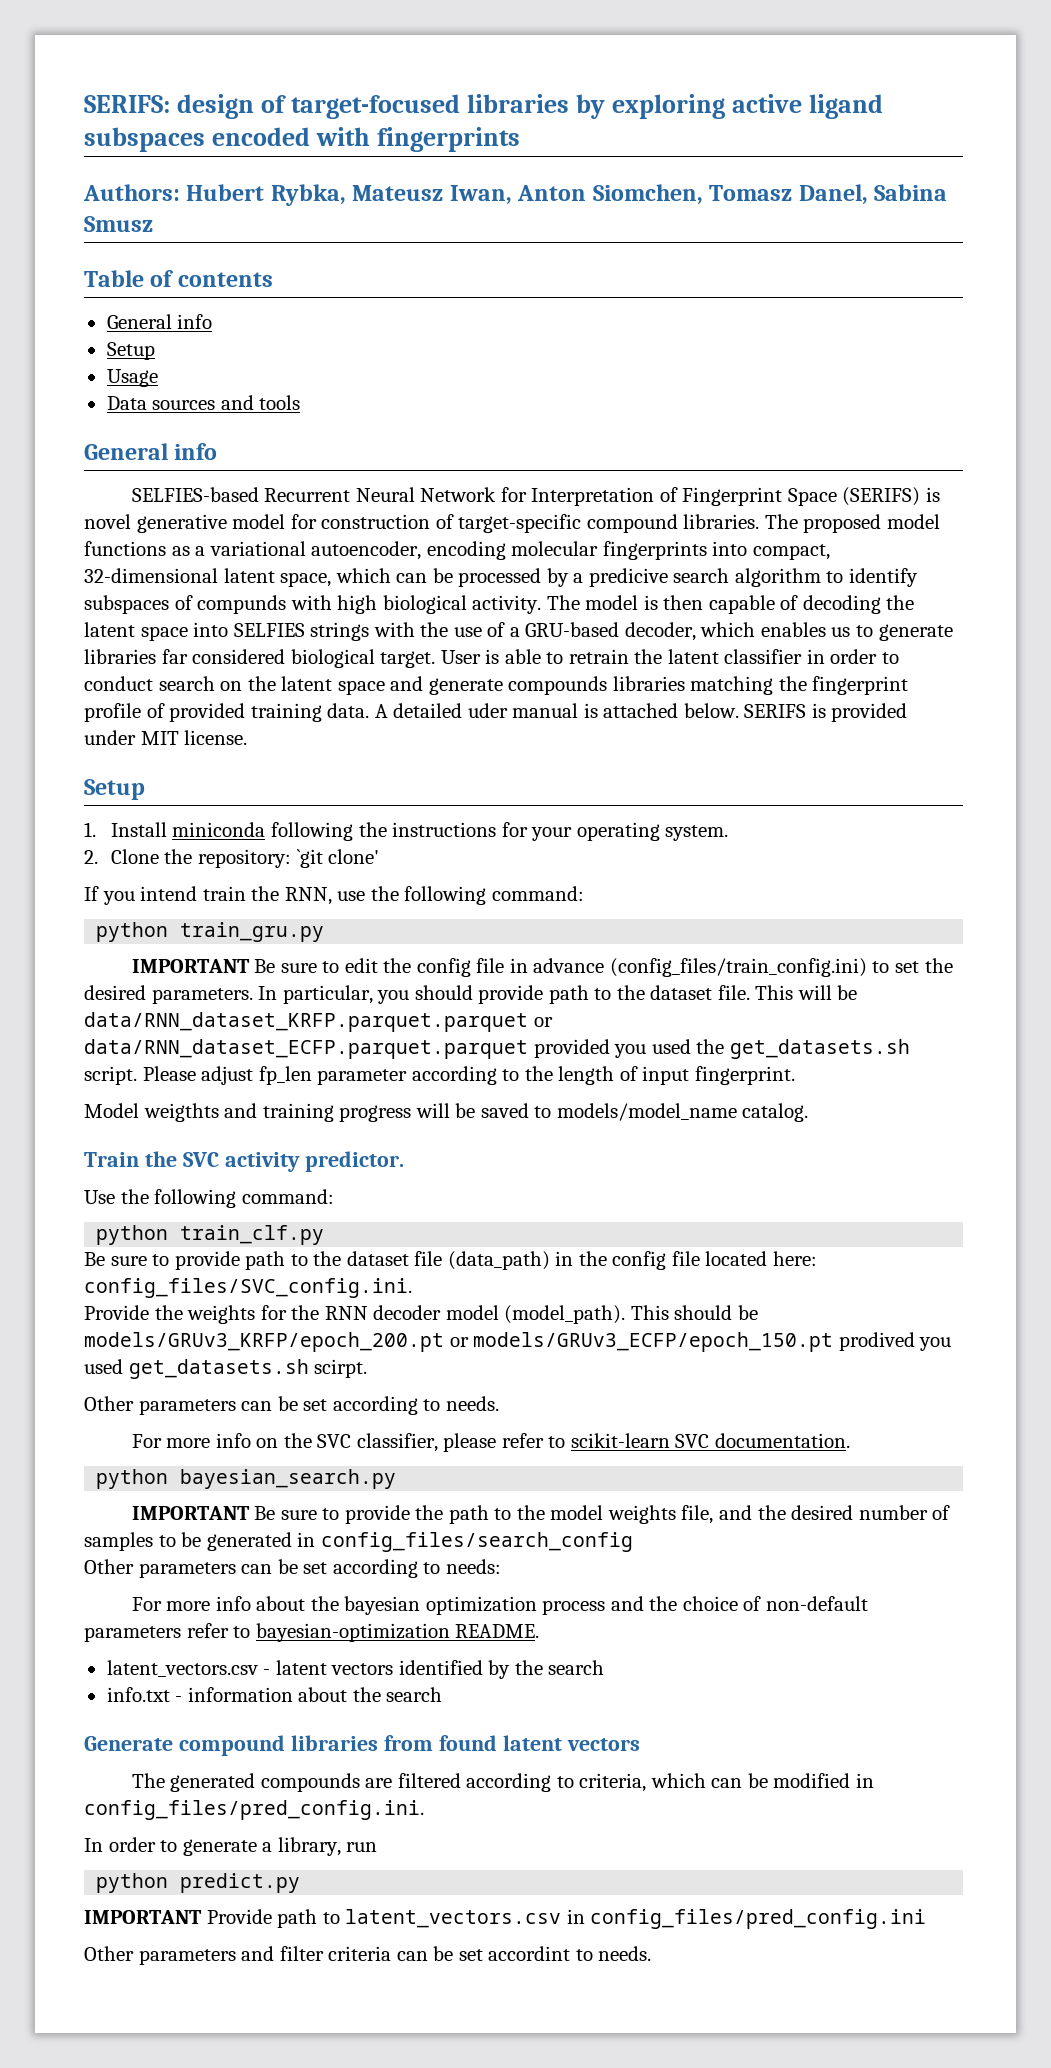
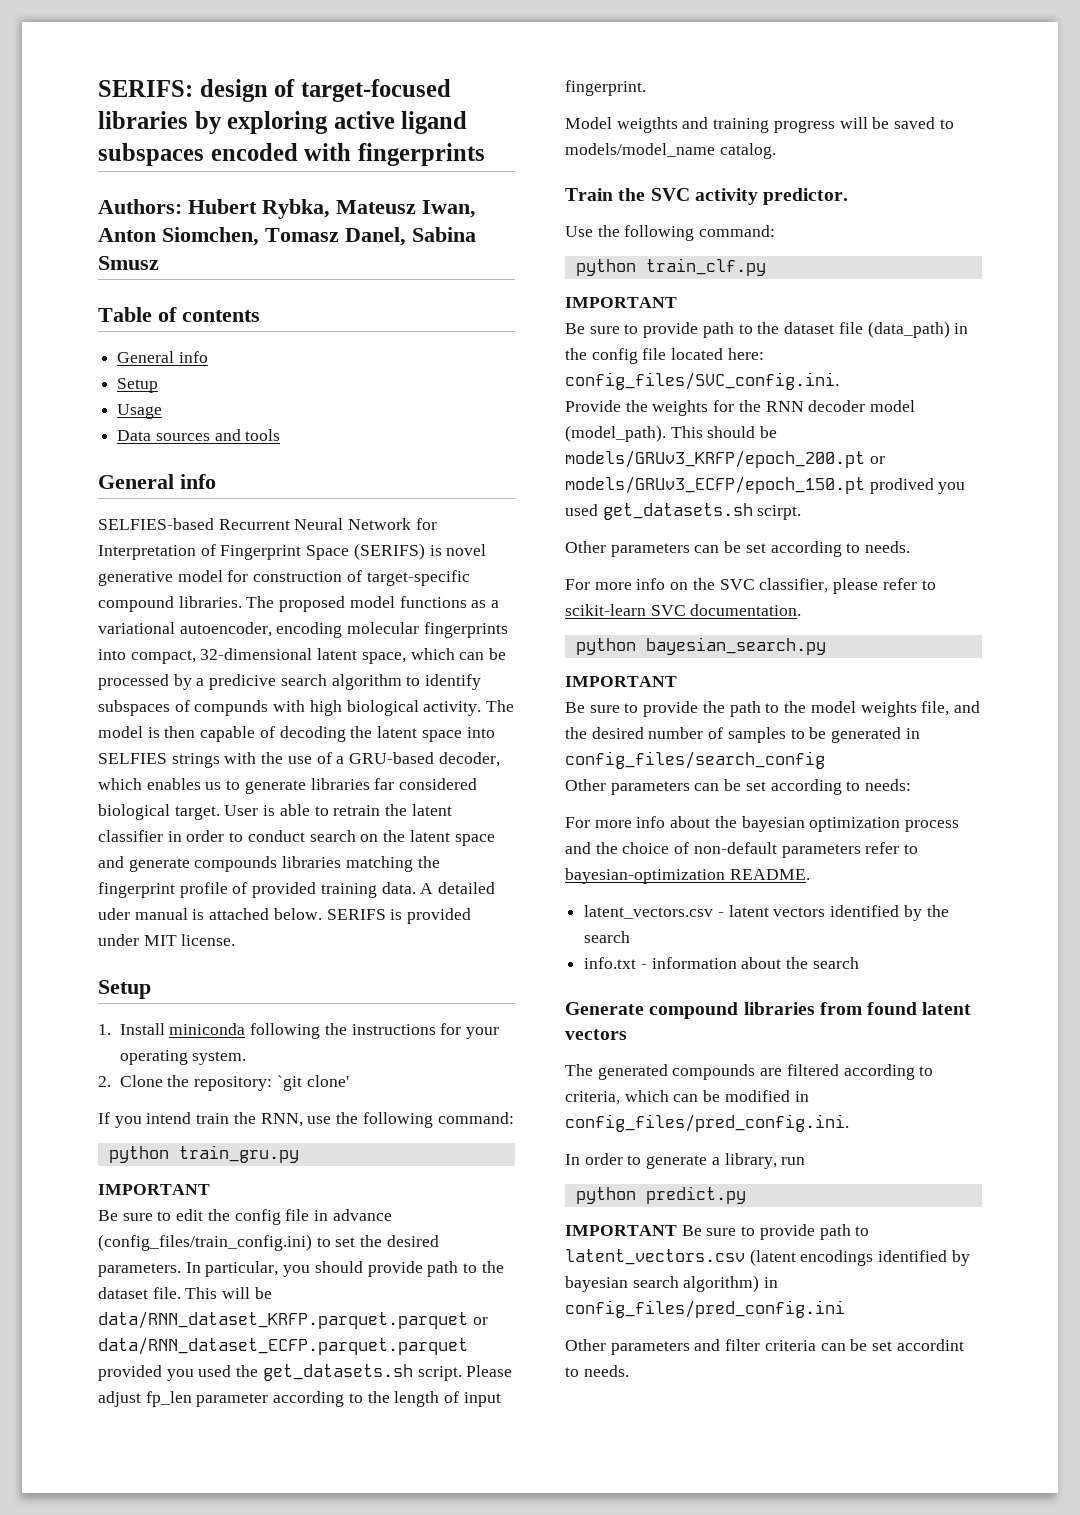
(250, 966) none -> (210, 1189) //
(325, 1235) none -> [565,297,677,308] // IMPORTANT
(250, 1513) none -> (677, 681) //
[206,1909,562,1928] Provide path to latent_vectors.csv -> [681,1224,870,1240] [565,1249,970,1266] [565,1275,760,1292] Be sure to provide path to latent_vectors.csv (latent encodings identified by bayesian search algorithm)

